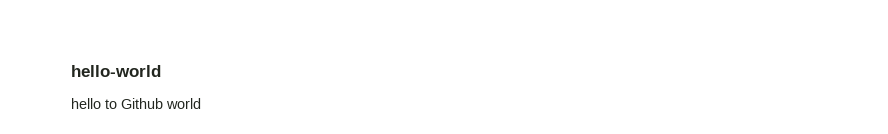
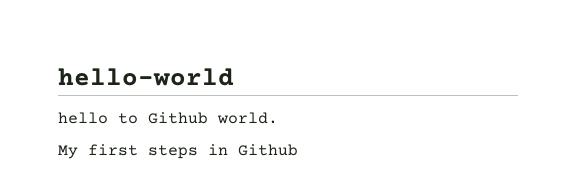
[166,98,201,109] world -> [217,112,278,124] [58,144,298,159] world. // My first steps in Github

